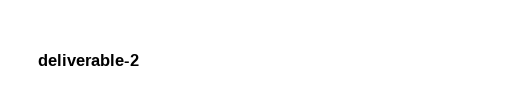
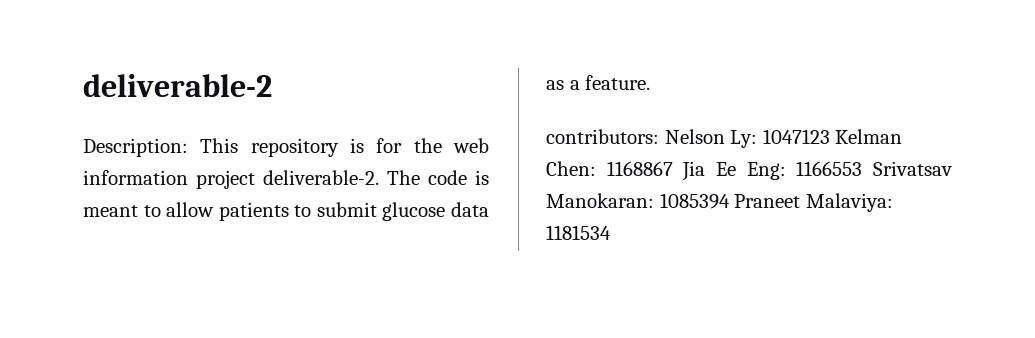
(139, 60) none -> [83,138,489,157] [83,170,489,189] [83,202,489,221] [546,75,651,90] [546,129,903,148] [546,161,952,181] [546,193,893,212] [546,225,611,240] // Description: This repository is for the web information project deliverable-2. The code is meant to allow patients to submit glucose data as a feature. // contributors: Nelson Ly: 1047123 Kelman Chen: 1168867 Jia Ee Eng: 1166553 Srivatsav Manokaran: 1085394 Praneet Malaviya: 1181534

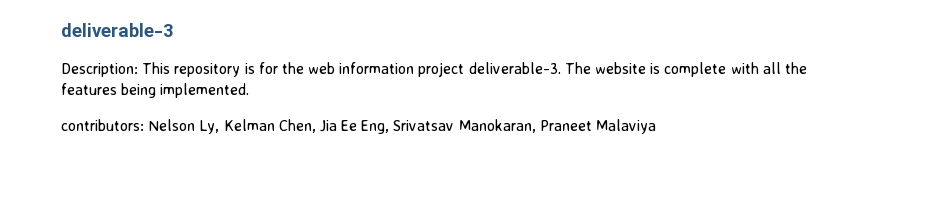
[83,74,272,97] deliverable-2 -> [61,23,174,37] deliverable-3
[263,170,489,185] [83,202,489,221] [546,75,651,90] [546,129,903,148] [546,161,952,181] [546,193,893,212] [546,225,611,240] deliverable-2. The code is meant to allow patients to submit glucose data as a feature. // contributors: Nelson Ly: 1047123 Kelman Chen: 1168867 Jia Ee Eng: 1166553 Srivatsav Manokaran: 1085394 Praneet Malaviya: 1181534 -> [468,62,807,77] [61,83,250,98] [61,119,657,134] deliverable-3. The website is complete with all the features being implemented. // contributors: Nelson Ly, Kelman Chen, Jia Ee Eng, Srivatsav Manokaran, Praneet Malaviya

